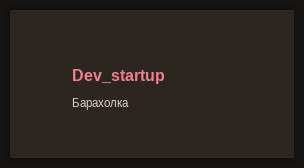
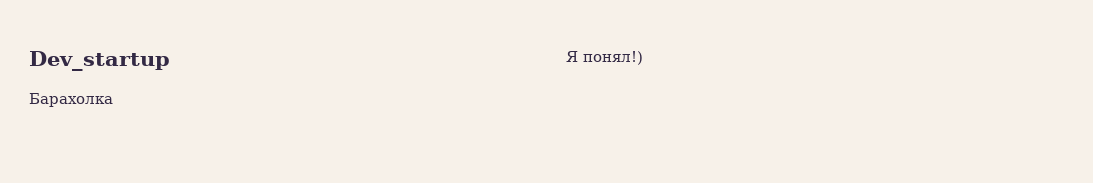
(129, 104) none -> [566,51,643,65] // Я понял!)

